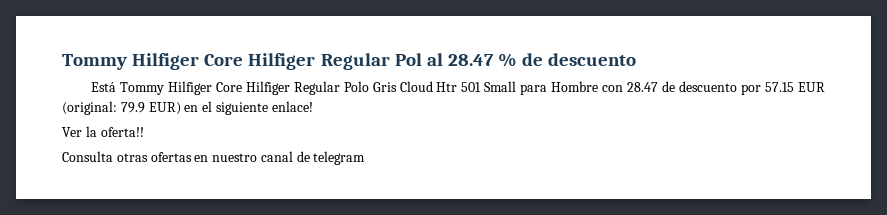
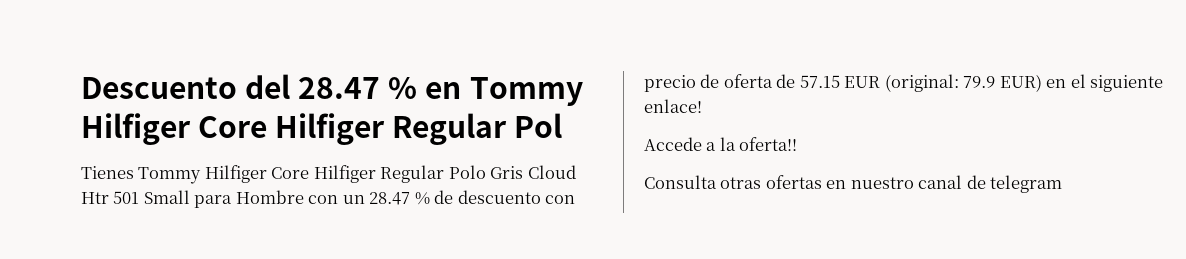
(62, 62) none -> [81,74,462,99] Descuento del 28.47 % en
[426,53,637,67] [90,82,116,92] al 28.47 % de descuento // Está -> [81,166,134,179] // Tienes
[627,81,762,95] 28.47 de descuento por -> [342,190,576,205] [644,74,796,92] un 28.47 % de descuento con precio de oferta de
[62,127,82,137] Ver -> [644,137,717,151] Accede a

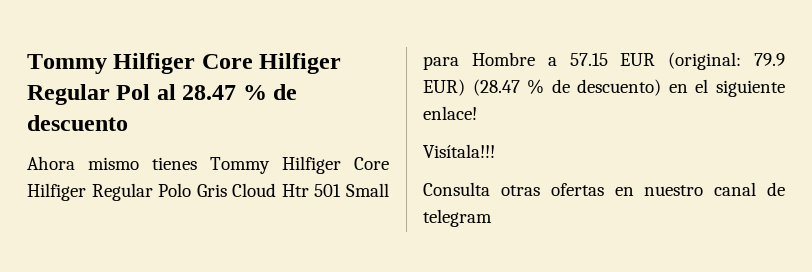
[81,74,462,99] Descuento del 28.47 % en -> (27, 64) none
[81,166,134,179] // Tienes -> [156,84,298,100] [27,115,128,131] [27,156,197,170] al 28.47 % de descuento // Ahora mismo tienes
[308,190,576,205] [644,74,796,92] con un 28.47 % de descuento con precio de oferta de -> [547,57,557,66] a
(1042, 83) none -> [472,79,662,96] (28.47 % de descuento)
[644,137,798,151] Accede a la oferta!! -> [423,144,495,158] Visítala!!!

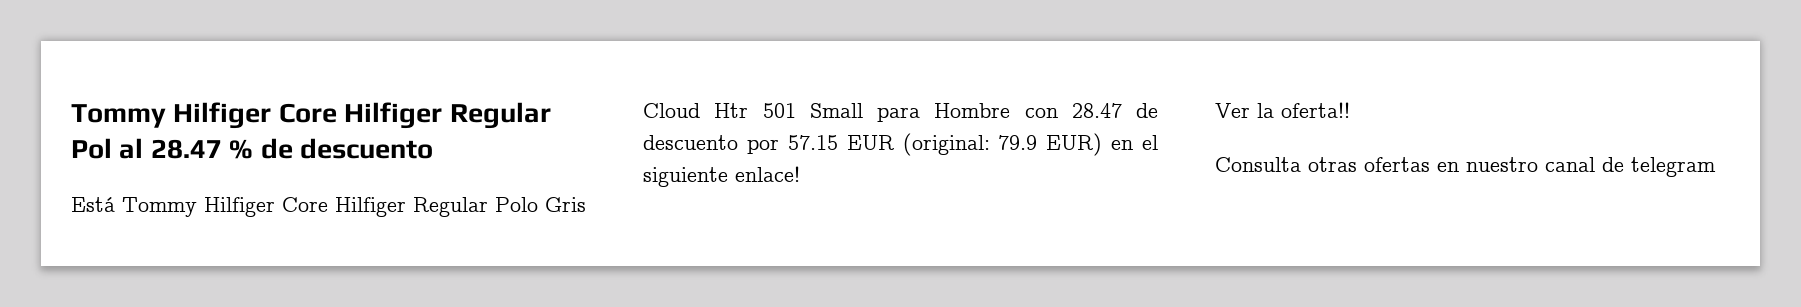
[27,156,197,170] Ahora mismo tienes -> [71,197,115,212] Está
[547,57,557,66] a -> [1024,103,1158,118] [643,135,779,154] con 28.47 de descuento por
[472,79,662,96] (28.47 % de descuento) -> (1103, 144) none
[423,144,495,158] Visítala!!! -> [1215,102,1350,118] Ver la oferta!!

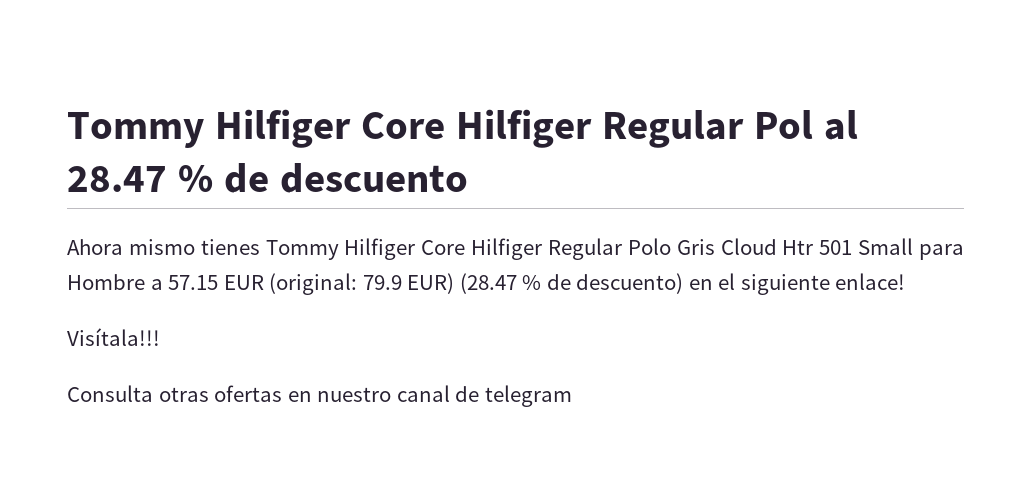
[71,197,115,212] Está -> [67,239,260,255] Ahora mismo tienes
[1024,103,1158,118] [643,135,779,154] con 28.47 de descuento por -> [150,279,163,290] a
(1103, 144) none -> [459,273,684,294] (28.47 % de descuento)
[1215,102,1350,118] Ver la oferta!! -> [67,328,160,346] Visítala!!!

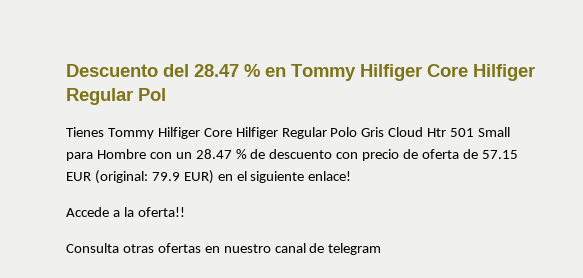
(67, 130) none -> [66,64,286,77] Descuento del 28.47 % en
[824,110,859,140] [67,163,469,193] [67,239,260,255] al 28.47 % de descuento // Ahora mismo tienes -> [66,127,104,137] // Tienes
[150,279,163,290] a -> [149,149,478,161] con un 28.47 % de descuento con precio de oferta de
[459,273,684,294] (28.47 % de descuento) -> (214, 177) none
[67,328,160,346] Visítala!!! -> [66,207,185,217] Accede a la oferta!!

